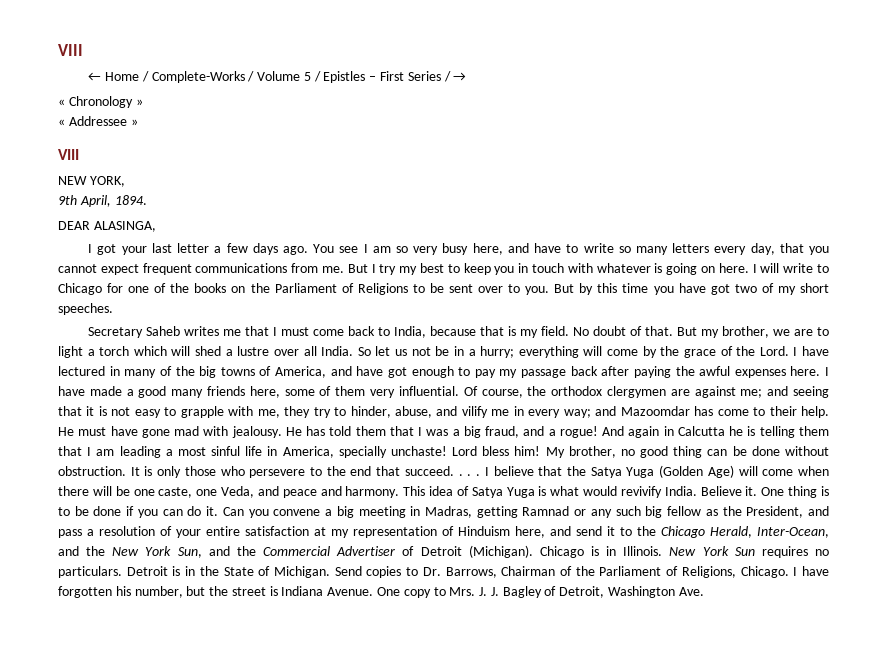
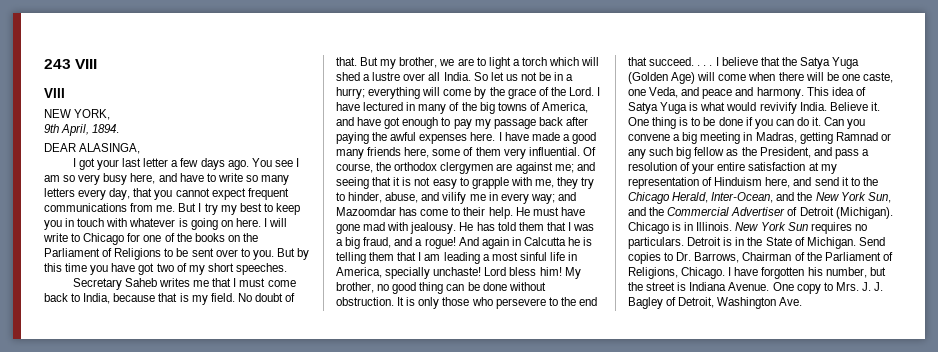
[58,44,83,56] [88,71,467,83] [58,96,143,108] [58,116,138,126] VIII // ← Home / Complete-Works / Volume 5 / Epistles – First Series / → // « Chronology » // « Addressee » -> [44,59,98,69] 243 VIII

